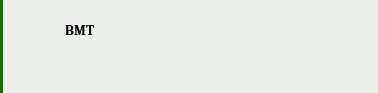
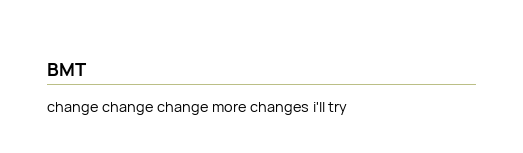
(95, 30) none -> [47,102,348,115] // change change change more changes i'll try

